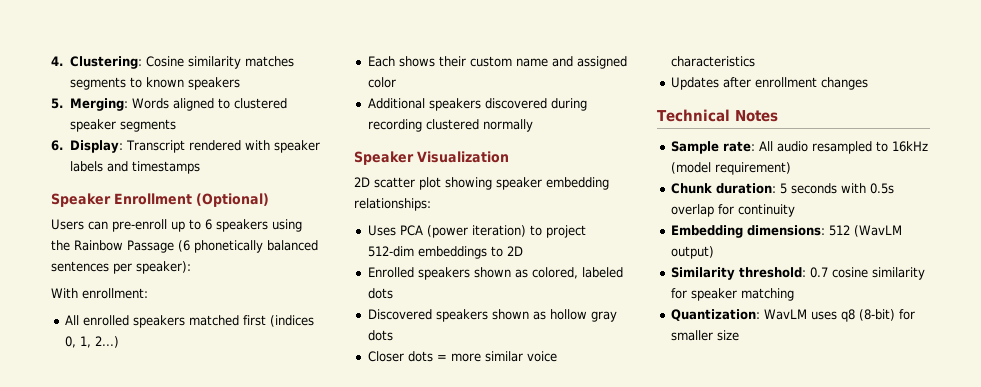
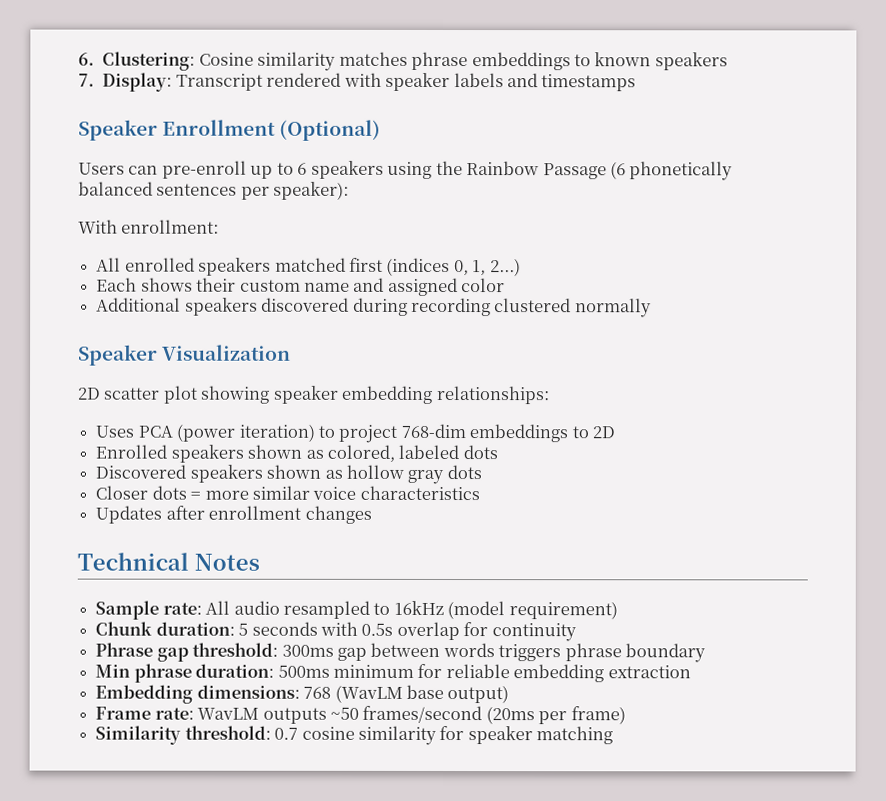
[51,56,63,66] 4. -> [78,52,95,66] 6.
[69,77,126,90] segments -> [411,51,571,71] phrase embeddings
[51,98,287,111] [69,119,176,132] [51,140,63,151] 5. Merging: Words aligned to clustered speaker segments // 6. -> [78,73,95,87] 7.
[367,246,414,257] 512-dim -> [400,423,466,439] 768-dim
[670,225,902,238] [670,246,714,259] Embedding dimensions: 512 (WavLM output) -> [95,642,707,663] [95,663,691,683] [95,684,510,704] [95,705,626,725] Phrase gap threshold: 300ms gap between words triggers phrase boundary // Min phrase duration: 500ms minimum for reliable embedding extraction // Embedding dimensions: 768 (WavLM base output) // Frame rate: WavLM outputs ~50 frames/second (20ms per frame)
[670,309,915,322] [670,330,739,341] // Quantization: WavLM uses q8 (8-bit) for smaller size -> (614, 735) none

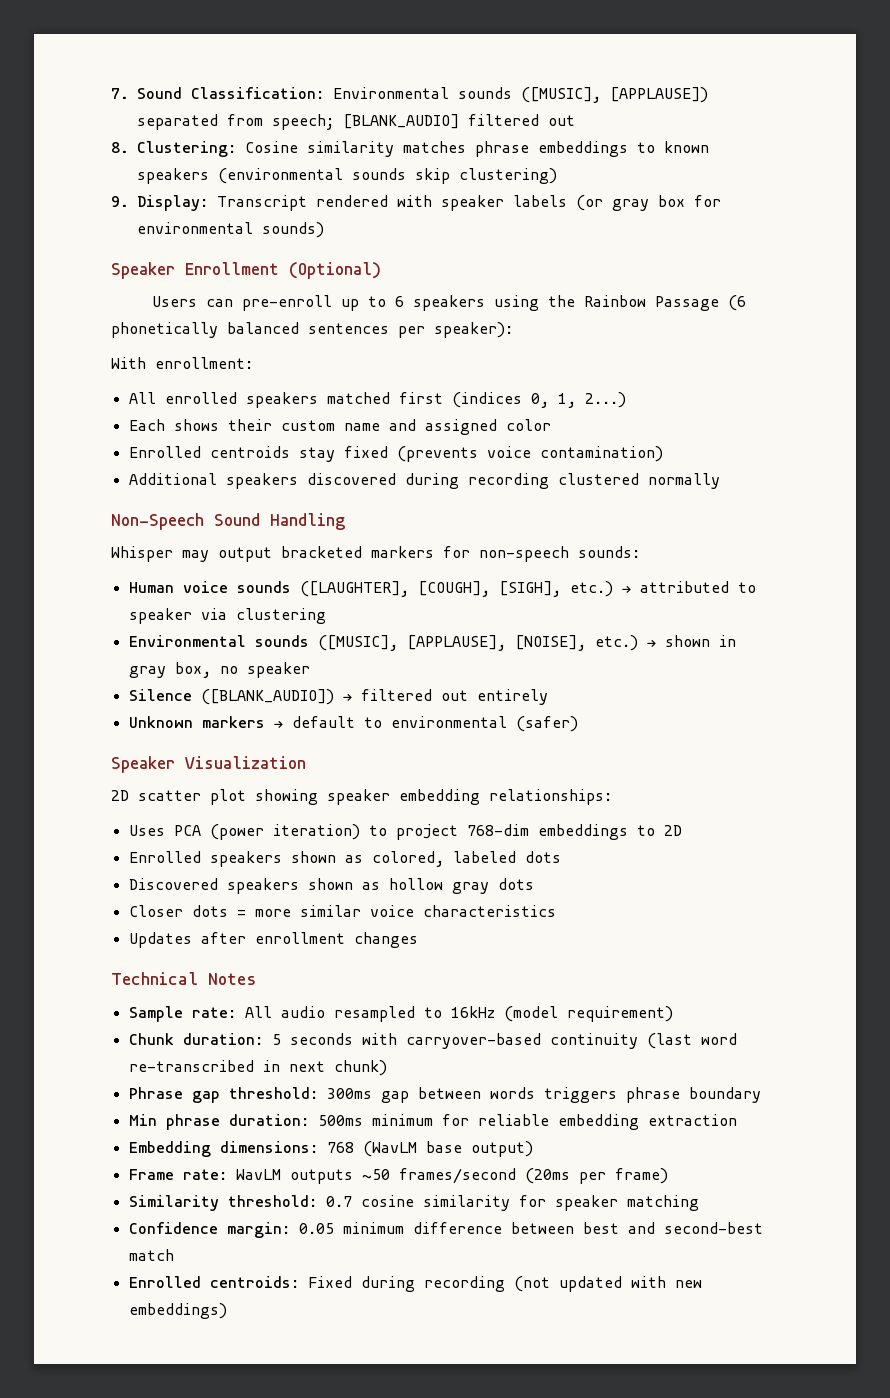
[78,52,95,66] 6. -> [111,87,708,103] [137,114,575,130] [111,142,129,153] 7. Sound Classification: Environmental sounds ([MUSIC], [APPLAUSE]) separated from speech; [BLANK_AUDIO] filtered out // 8.
[78,73,95,87] // 7. -> [218,168,557,184] [111,196,129,207] (environmental sounds skip clustering) // 9.
[506,73,637,92] and timestamps -> [576,195,721,211] [137,222,324,238] (or gray box for environmental sounds)
(506, 285) none -> [128,446,663,462] // Enrolled centroids stay fixed (prevents voice contamination)
(652, 308) none -> [111,513,345,530] [111,546,640,562] [128,581,756,597] [128,608,326,624] [128,635,736,651] [128,662,310,678] [128,689,548,705] [128,716,578,732] // Non-Speech Sound Handling // Whisper may output bracketed markers for non-speech sounds: // Human voice sounds ([LAUGHTER], [COUGH], [SIGH], etc.) → attributed to speaker via clustering // Environmental sounds ([MUSIC], [APPLAUSE], [NOISE], etc.) → shown in gray box, no speaker // Silence ([BLANK_AUDIO]) → filtered out entirely // Unknown markers → default to environmental (safer)
[361,621,577,642] 0.5s overlap for continuity -> [405,1033,737,1049] [128,1060,387,1076] carryover-based continuity (last word re-transcribed in next chunk)
(614, 735) none -> [128,1222,763,1238] [128,1249,174,1261] [128,1276,702,1292] [128,1303,227,1319] // Confidence margin: 0.05 minimum difference between best and second-best match // Enrolled centroids: Fixed during recording (not updated with new embeddings)

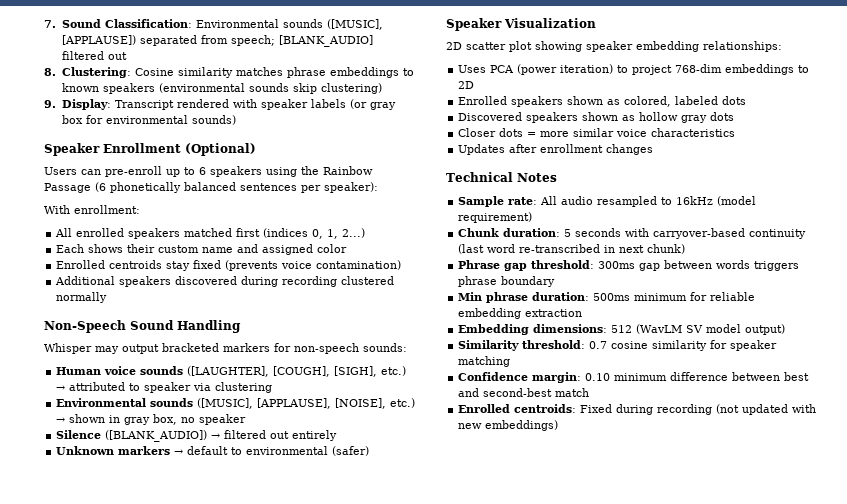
[326,1141,533,1157] [128,1168,668,1184] 768 (WavLM base output) // Frame rate: WavLM outputs ~50 frames/second (20ms per frame) -> [611,324,786,335] 512 (WavLM SV model output)
[298,1223,334,1234] 0.05 -> [585,373,611,381] 0.10

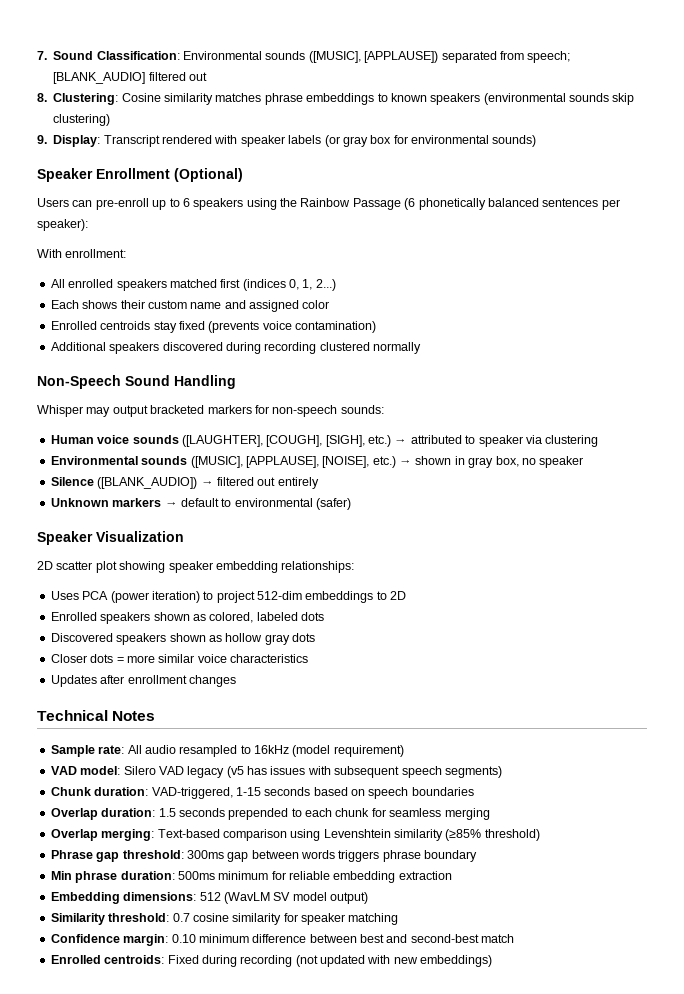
[675,64,723,73] 768-dim -> [257,591,302,600] 512-dim
[458,228,807,239] [458,244,686,254] Chunk duration: 5 seconds with carryover-based continuity (last word re-transcribed in next chunk) -> [50,766,502,778] [50,787,474,799] [50,808,490,820] [50,829,540,841] VAD model: Silero VAD legacy (v5 has issues with subsequent speech segments) // Chunk duration: VAD-triggered, 1-15 seconds based on speech boundaries // Overlap duration: 1.5 seconds prepended to each chunk for seamless merging // Overlap merging: Text-based comparison using Levenshtein similarity (≥85% threshold)

